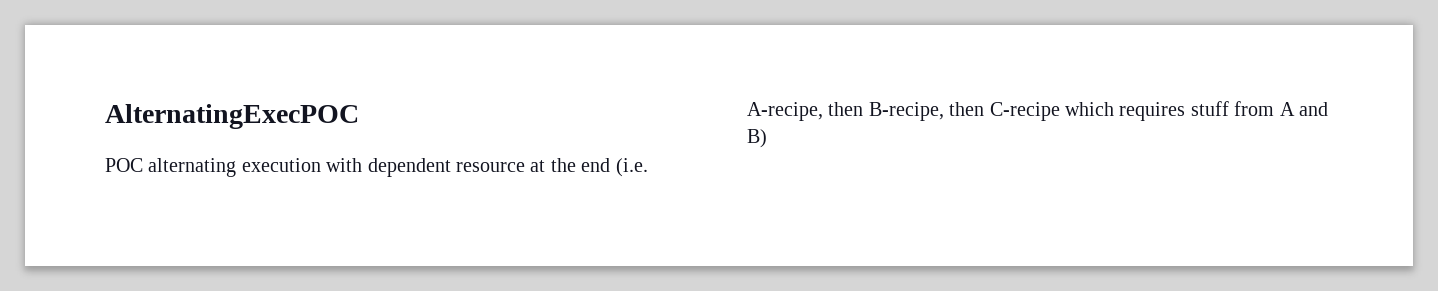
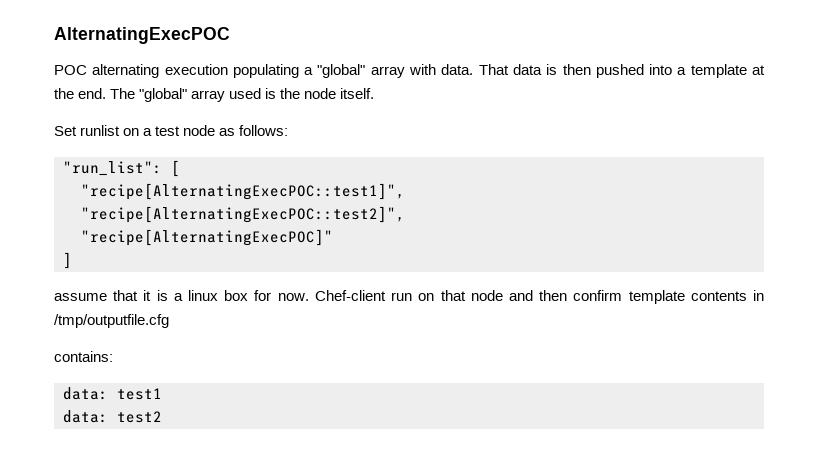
[326,158,648,177] [747,101,1328,121] [747,129,767,148] with dependent resource at the end (i.e. A-recipe, then B-recipe, then C-recipe which requires stuff from A and B) -> [232,64,765,78] [54,88,375,102] [54,125,289,136] [63,160,180,177] [81,183,405,200] [81,206,405,223] [81,229,333,246] [63,252,72,269] [54,290,765,304] [54,314,169,328] [54,351,113,362] [63,387,162,400] [63,410,162,423] populating a "global" array with data. That data is then pushed into a template at the end. The "global" array used is the node itself. // Set runlist on a test node as follows: // "run_list": [ // "recipe[AlternatingExecPOC::test1]", // "recipe[AlternatingExecPOC::test2]", // "recipe[AlternatingExecPOC]" // ] // assume that it is a linux box for now. Chef-client run on that node and then confirm template contents in /tmp/outputfile.cfg // contains: // data: test1 // data: test2

